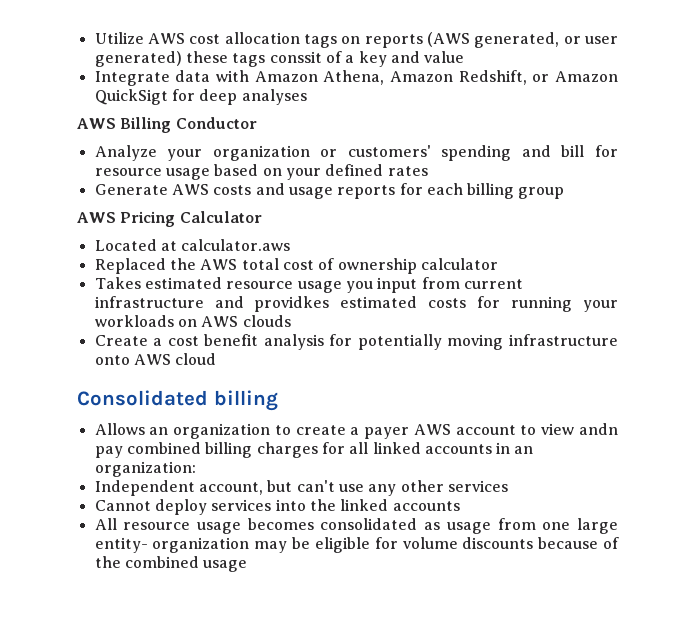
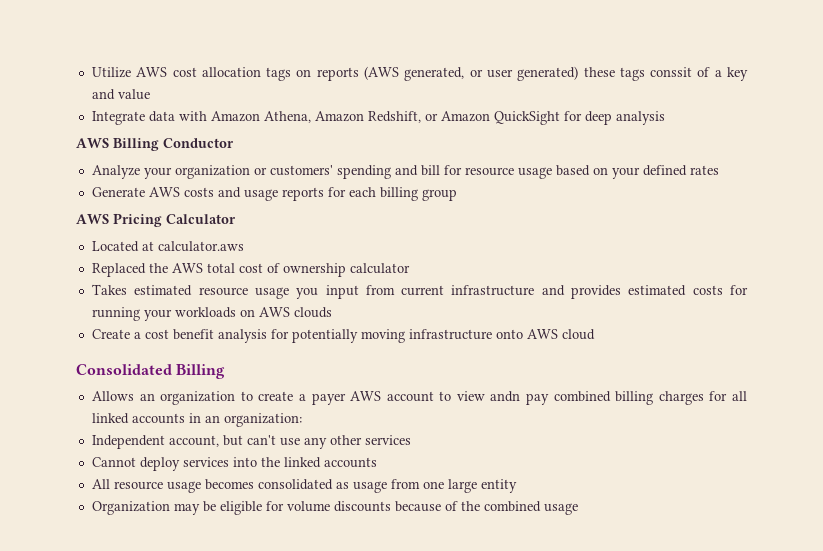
[94,89,168,105] QuickSigt -> [493,111,560,125] QuickSight
[241,89,307,105] analyses -> [615,111,665,125] analysis
[254,296,330,312] providkes -> [571,285,622,299] provides
[213,390,278,411] billing -> [176,364,226,379] Billing
[94,537,250,553] entity- organization -> [480,479,517,493] [91,501,170,515] entity // Organization

